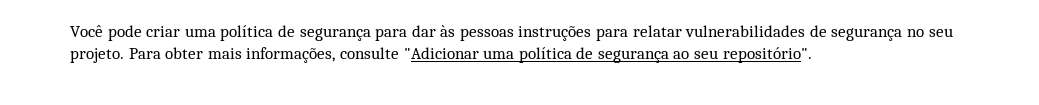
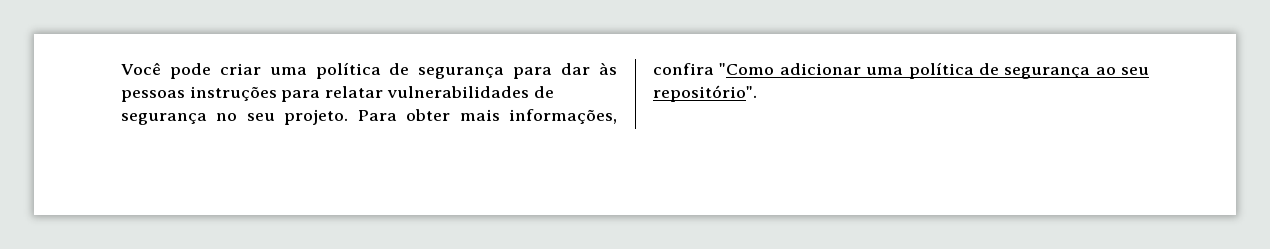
[339,47,479,59] consulte "Adicionar -> [653,63,861,75] confira "Como adicionar

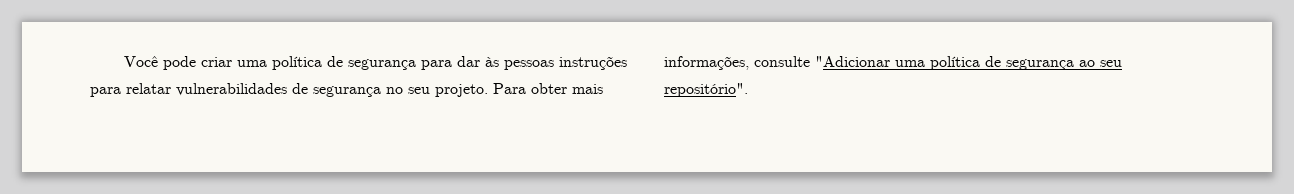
[653,63,861,75] confira "Como adicionar -> [754,56,890,67] consulte "Adicionar

